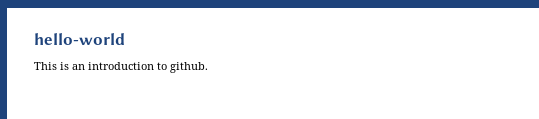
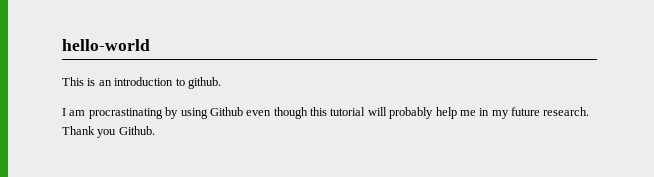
(208, 67) none -> [62,107,590,119] [62,126,155,138] // I am procrastinating by using Github even though this tutorial will probably help me in my future research. Thank you Github.

